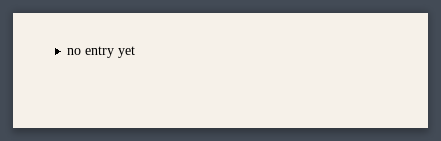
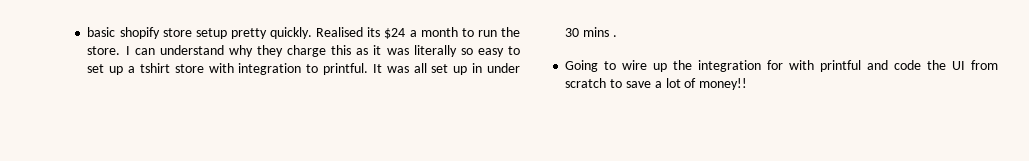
[67,46,136,58] no entry yet -> [87,27,521,39] [87,45,520,57] [87,63,520,75] [565,27,617,37] [565,60,998,72] [565,78,748,90] basic shopify store setup pretty quickly. Realised its $24 a month to run the store. I can understand why they charge this as it was literally so easy to set up a tshirt store with integration to printful. It was all set up in under 30 mins . // Going to wire up the integration for with printful and code the UI from scratch to save a lot of money!!

